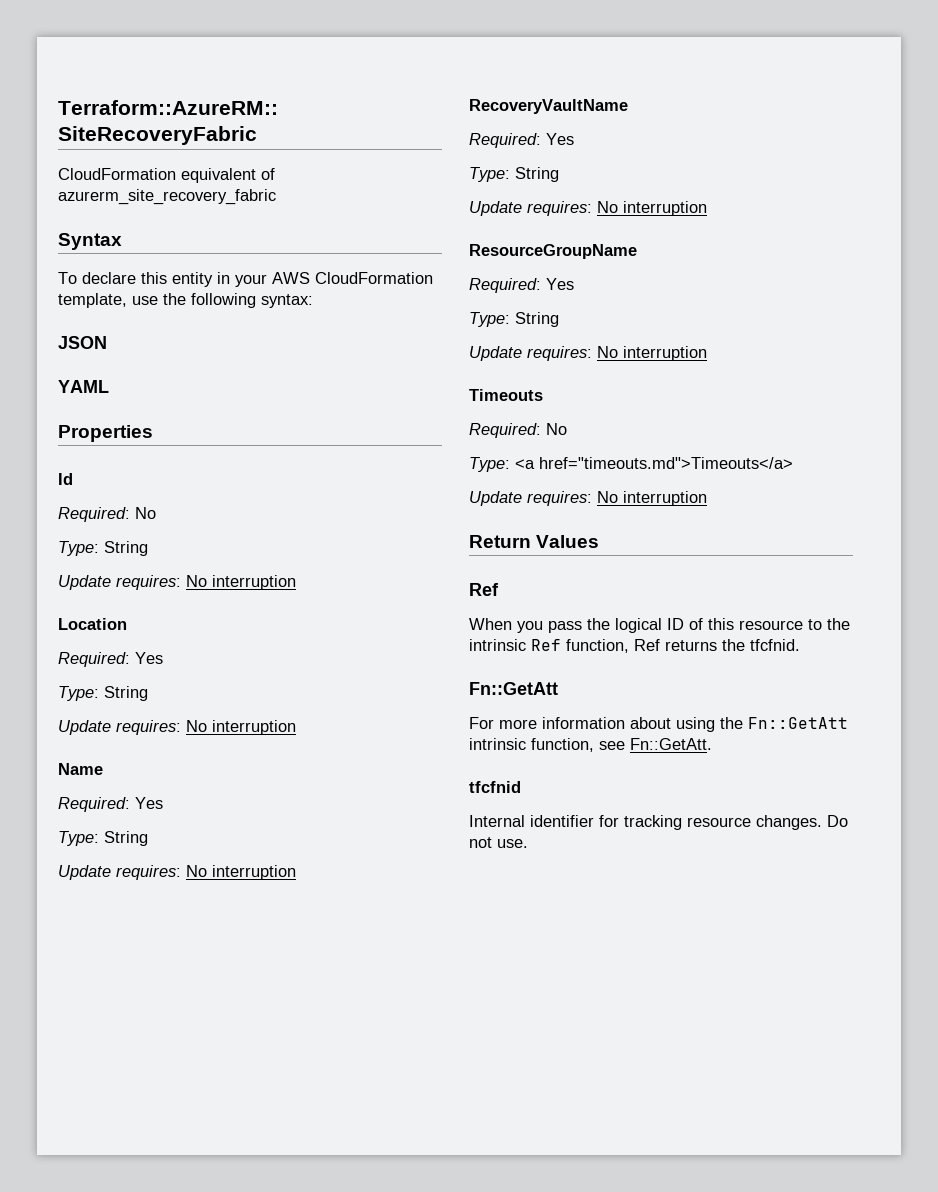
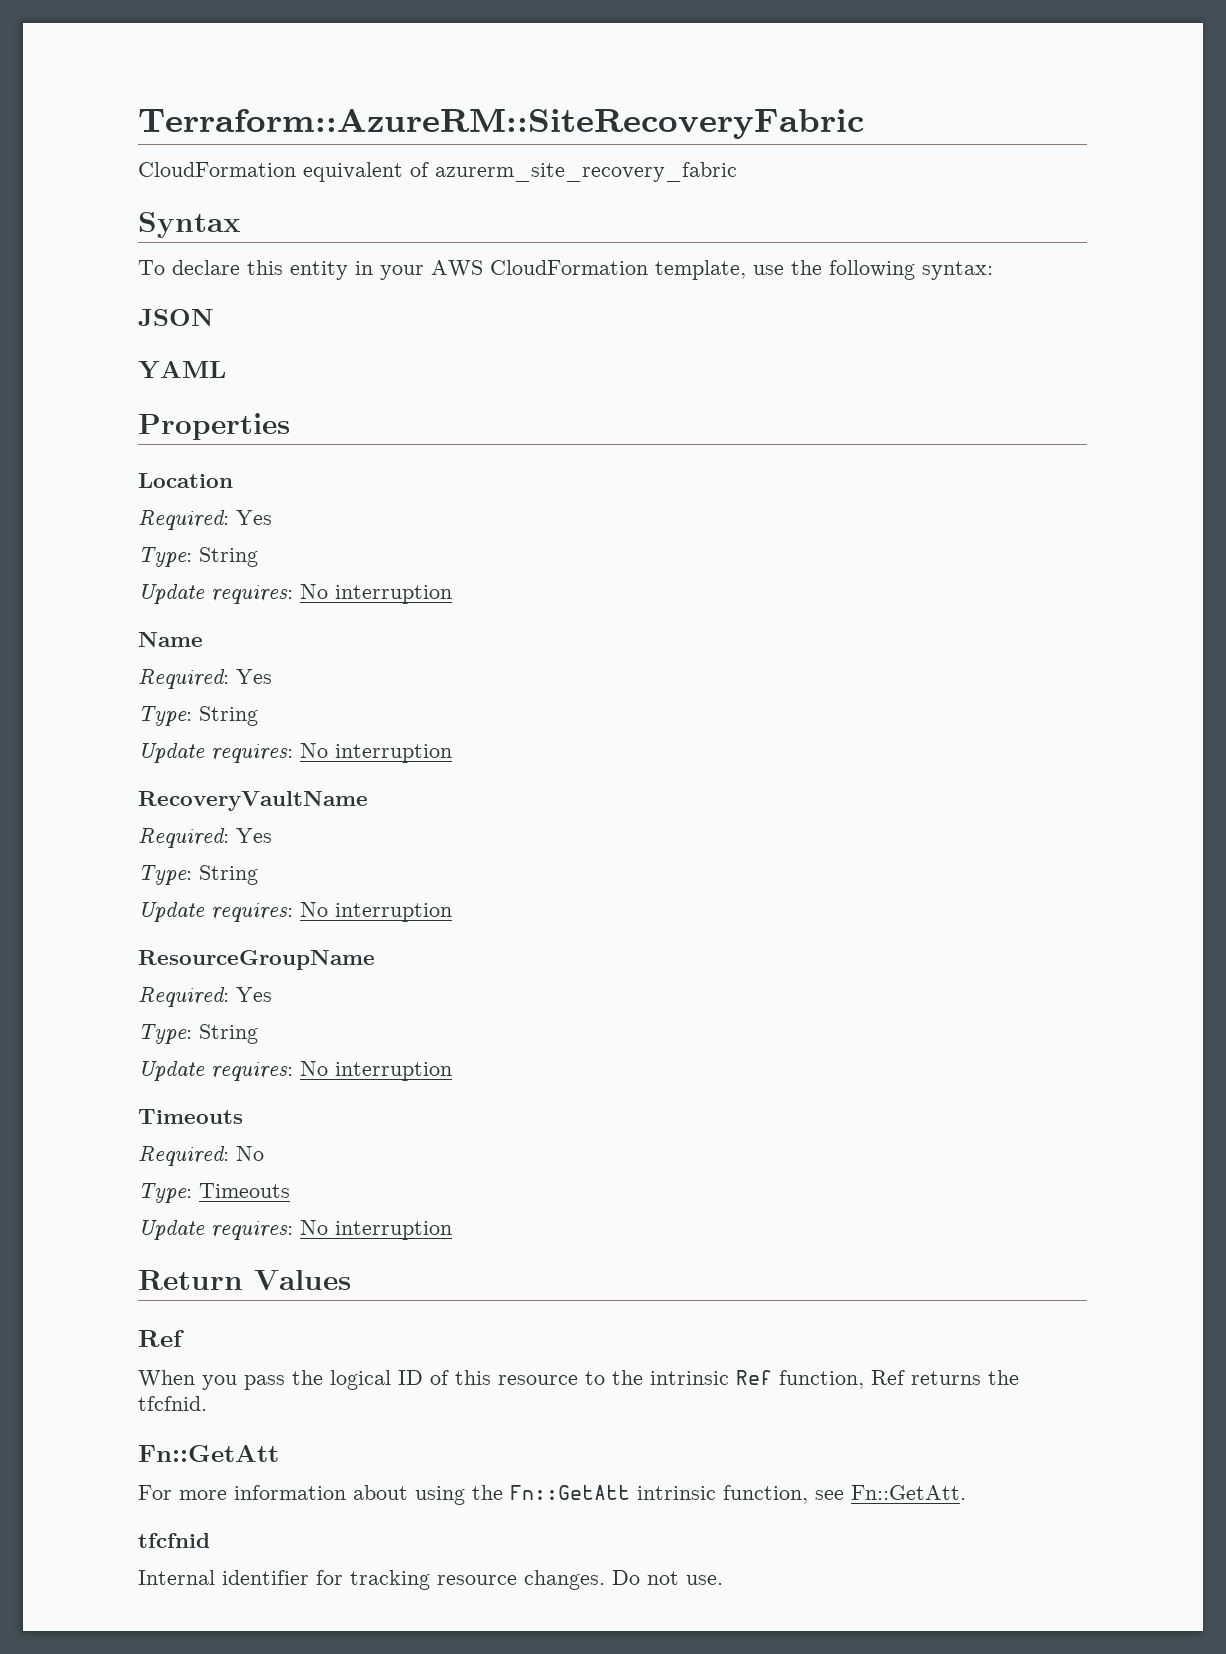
[58,473,73,485] [58,507,156,522] [58,541,148,556] [58,575,296,590] // Id // Required: No // Type: String // Update requires: No interruption -> (290, 426) none
[515,457,793,469] <a href="timeouts.md">Timeouts</a> -> [199,1183,290,1198] Timeouts

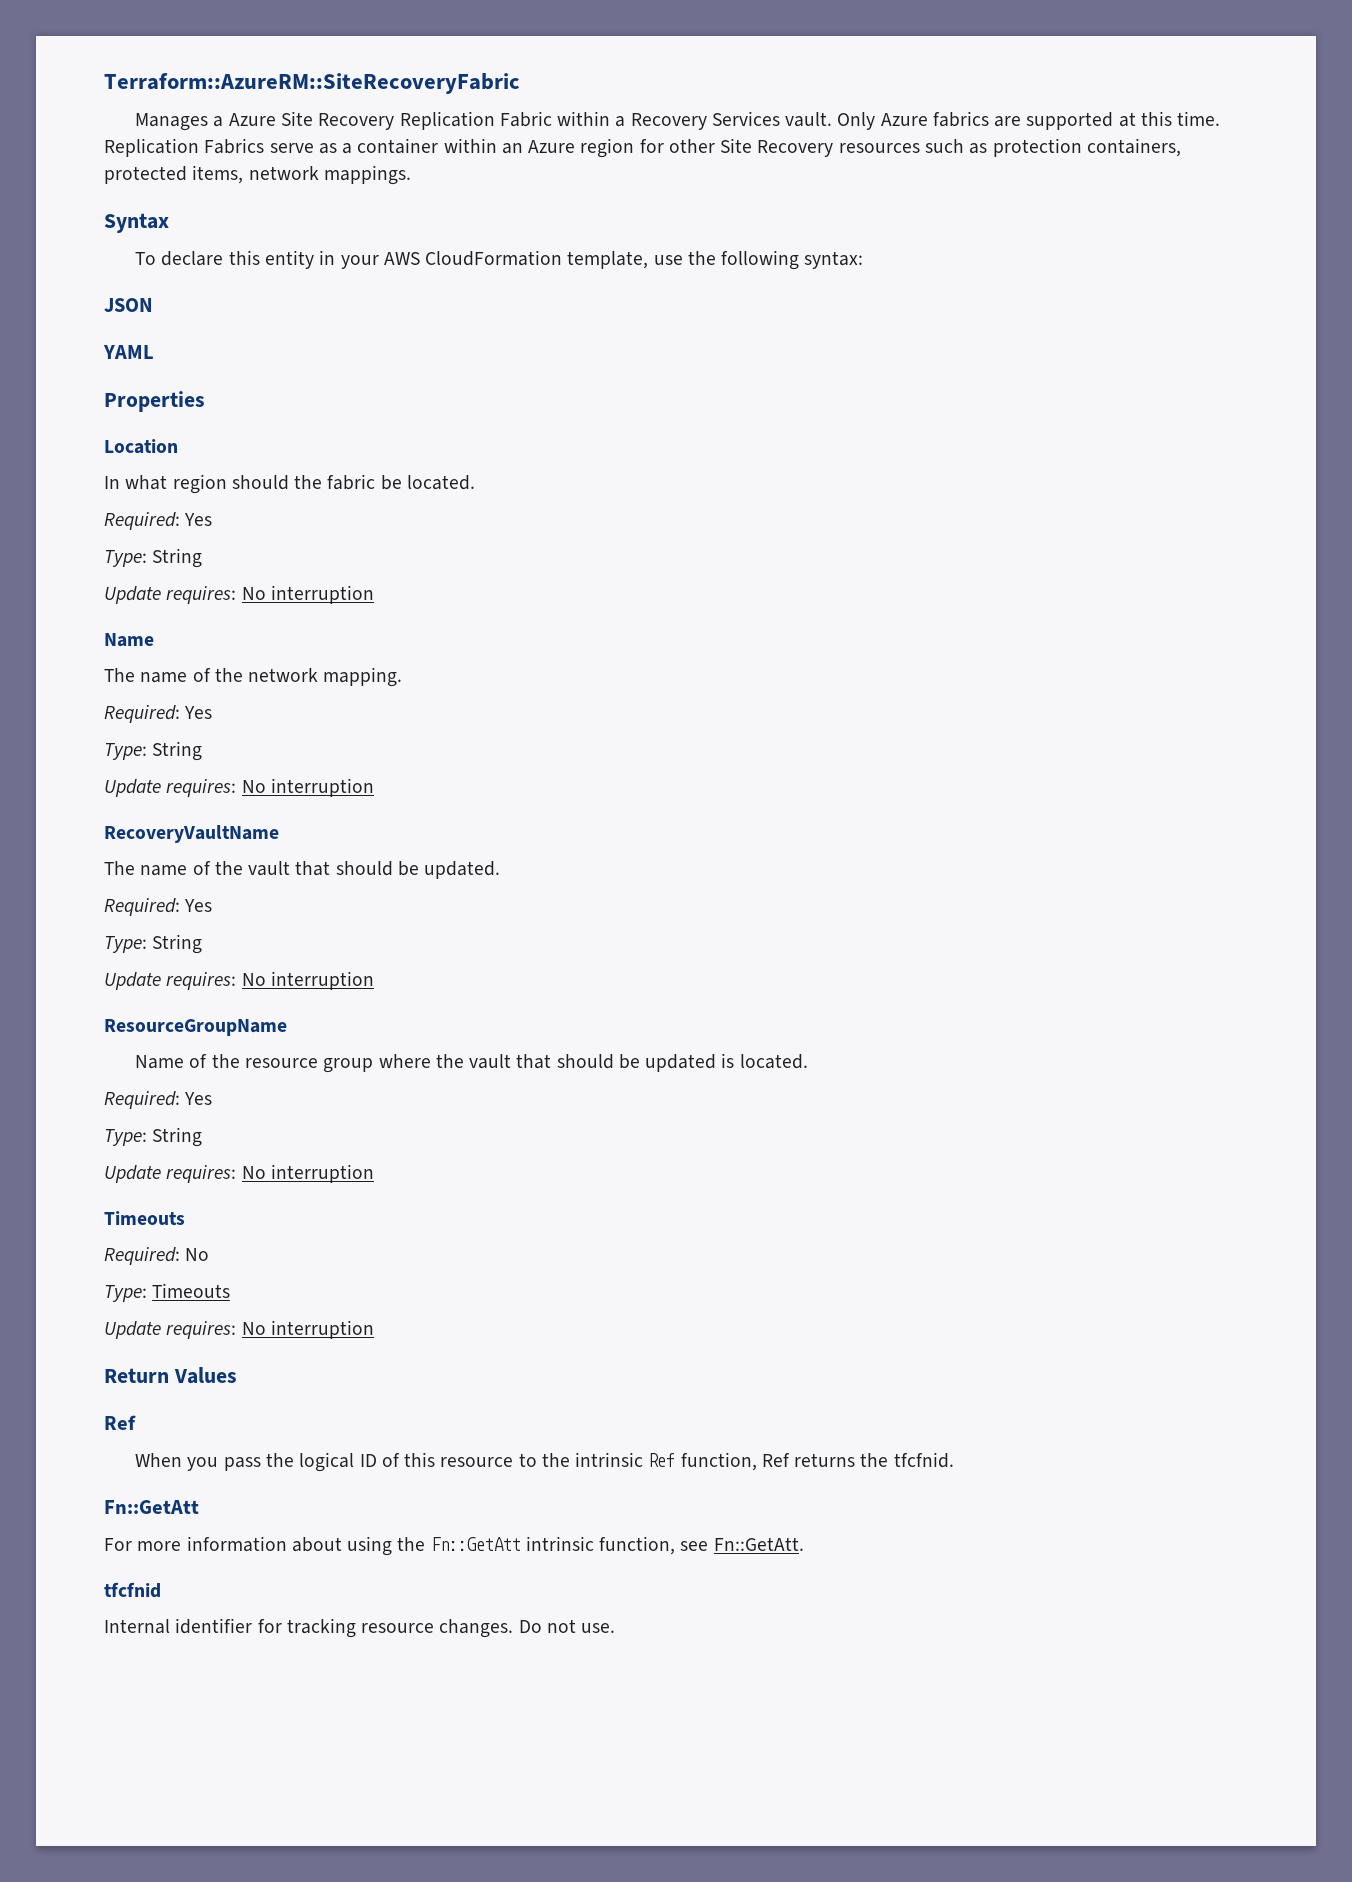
[138,162,737,182] CloudFormation equivalent of azurerm_site_recovery_fabric -> [135,111,1221,131] [104,138,1181,158] [104,165,411,185] Manages a Azure Site Recovery Replication Fabric within a Recovery Services vault. Only Azure fabrics are supported at this time. Replication Fabrics serve as a container within an Azure region for other Site Recovery resources such as protection containers, protected items, network mappings.
(233, 480) none -> [104,474,475,494] // In what region should the fabric be located.
(203, 639) none -> [104,667,403,687] // The name of the network mapping.
(368, 801) none -> [104,861,501,879] // The name of the vault that should be updated.
(375, 960) none -> [135,1053,808,1073] // Name of the resource group where the vault that should be updated is located.

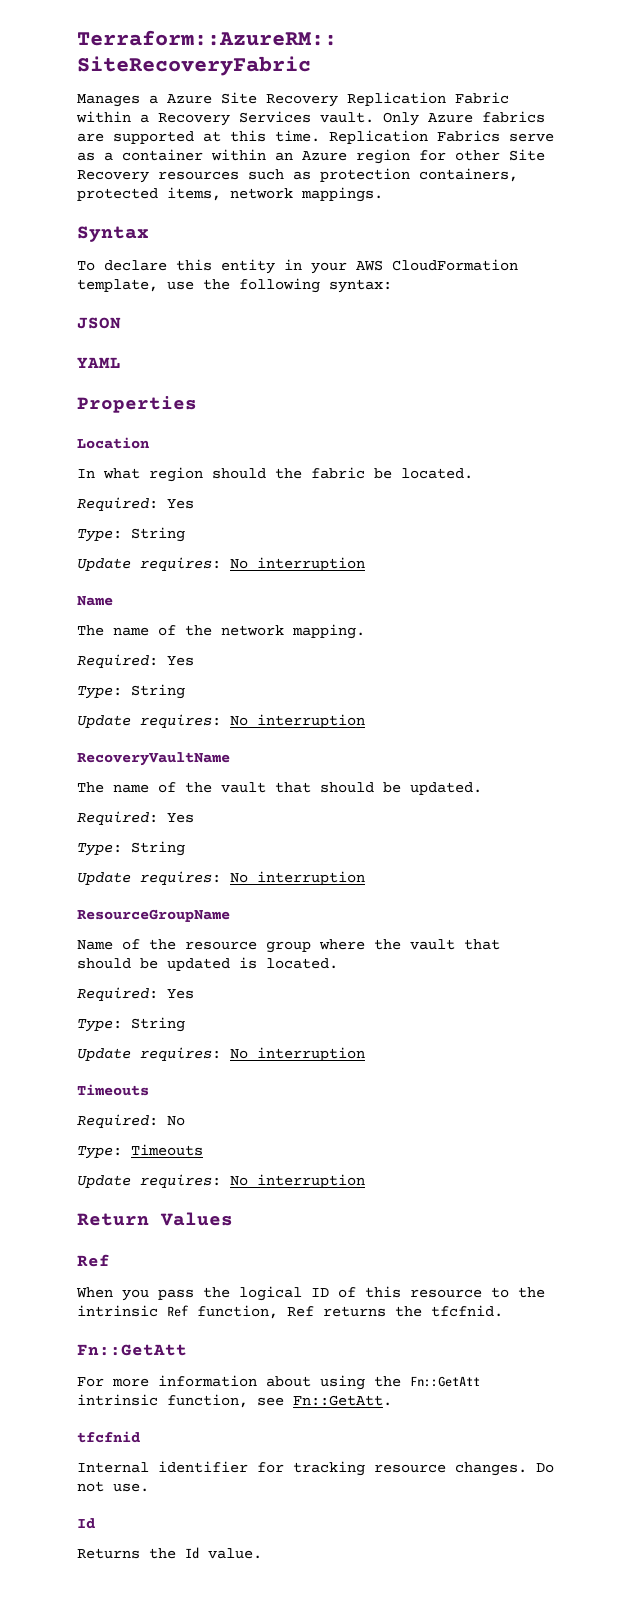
(616, 1628) none -> [77,1518,95,1529] [77,1547,262,1559] // Id // Returns the Id value.

